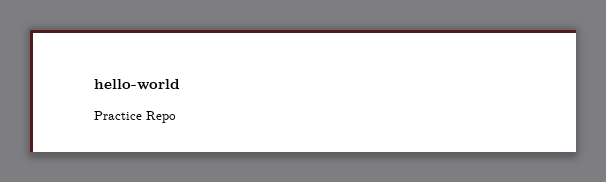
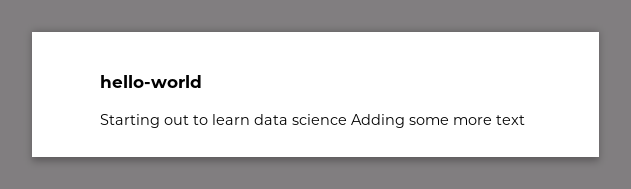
[94,111,176,123] Practice Repo -> [100,114,525,128] Starting out to learn data science Adding some more text

